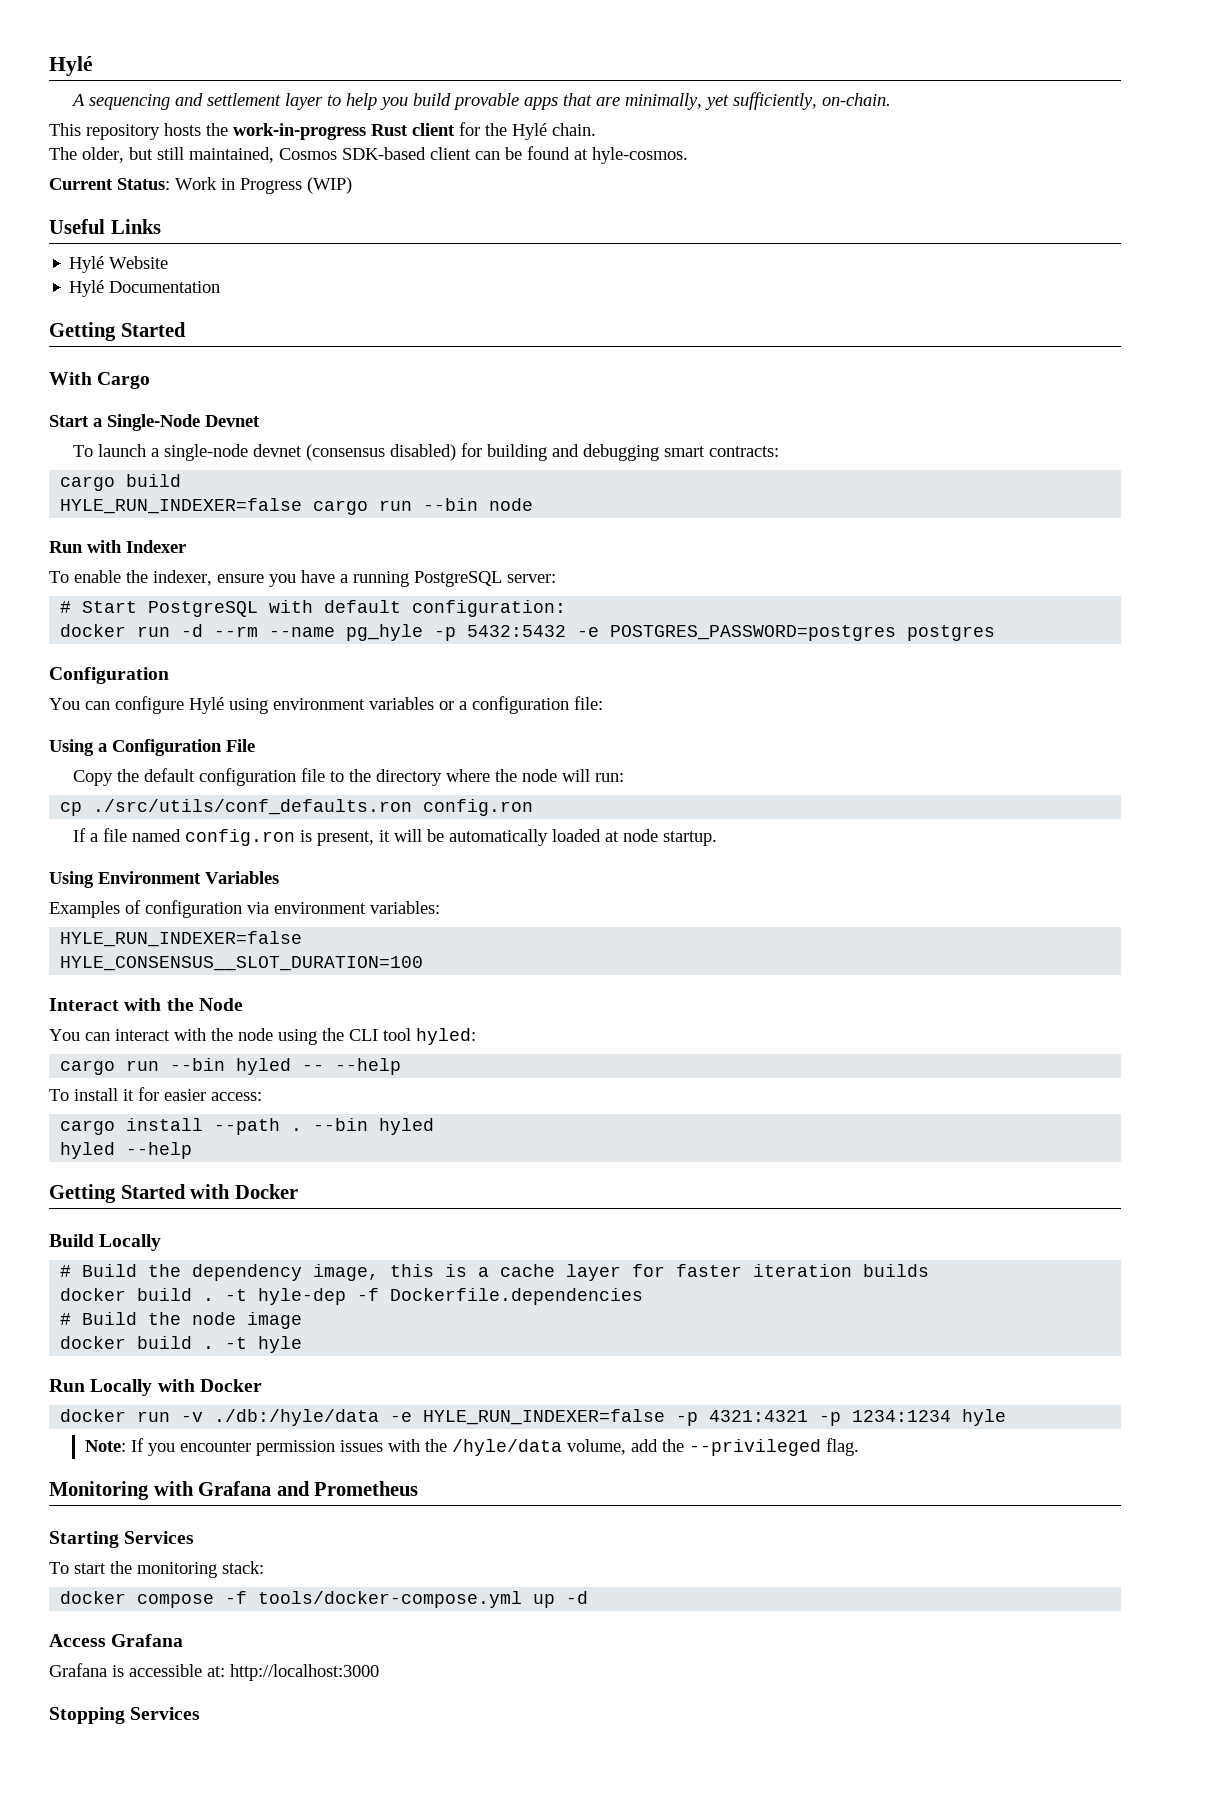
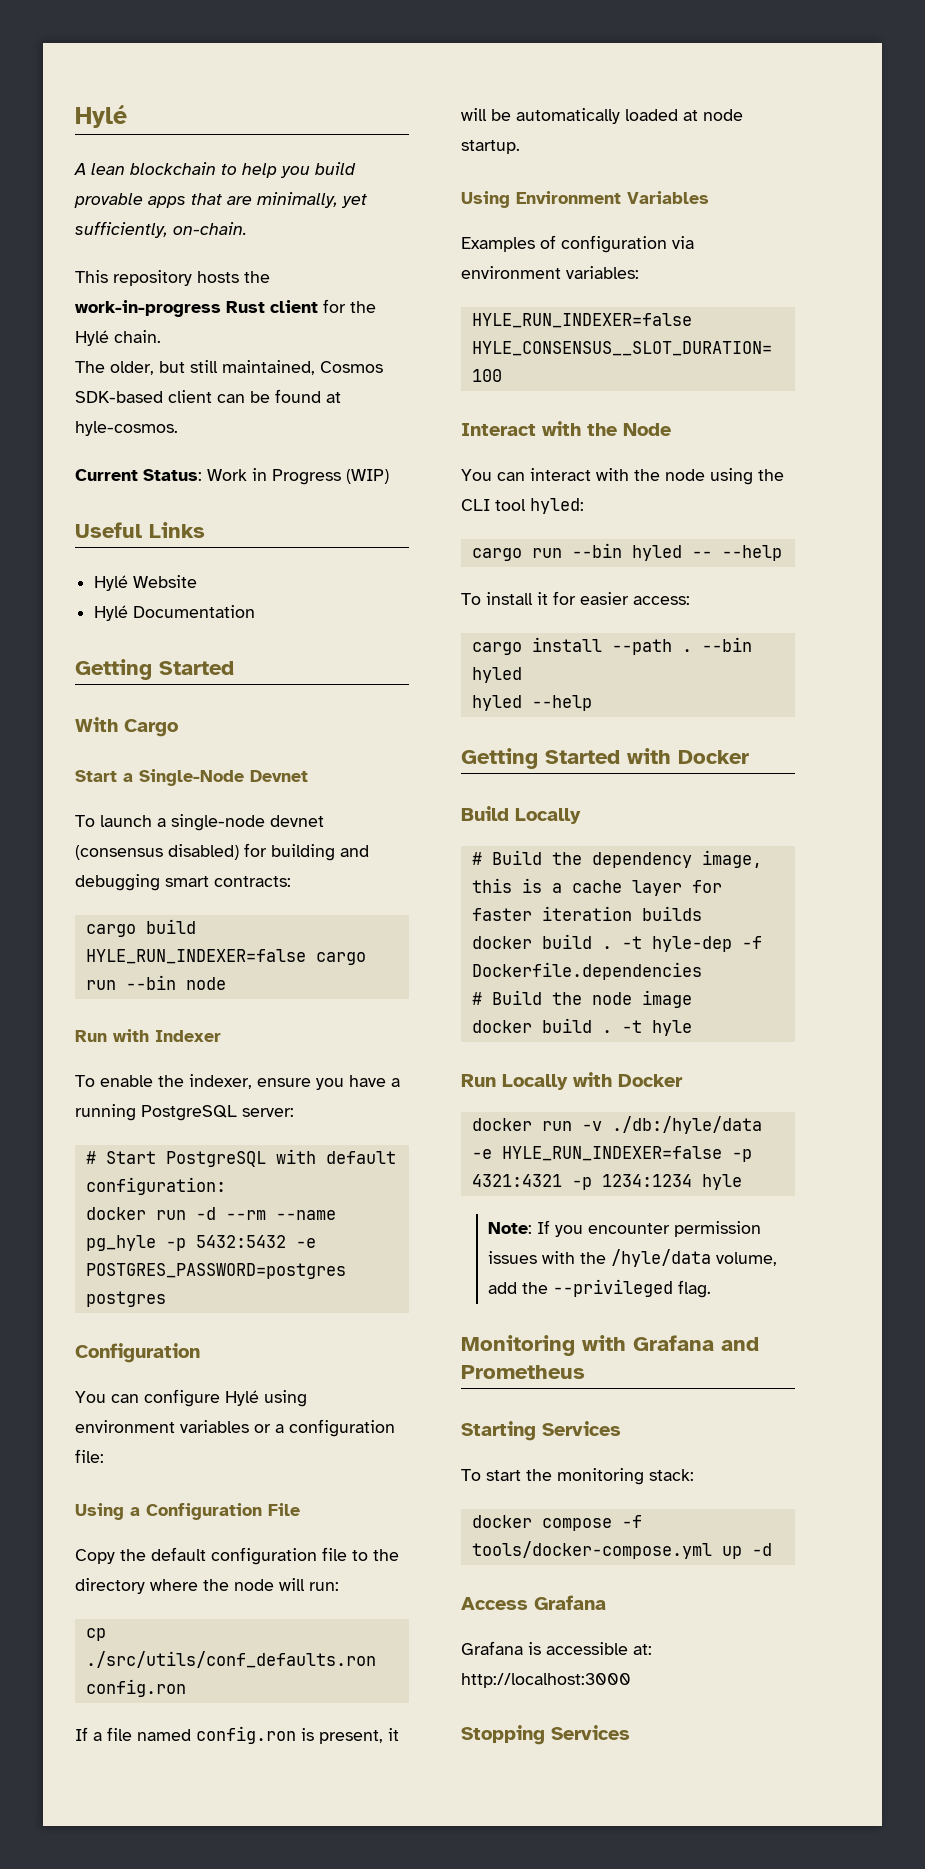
[89,93,324,110] sequencing and settlement layer -> [91,162,216,175] lean blockchain

